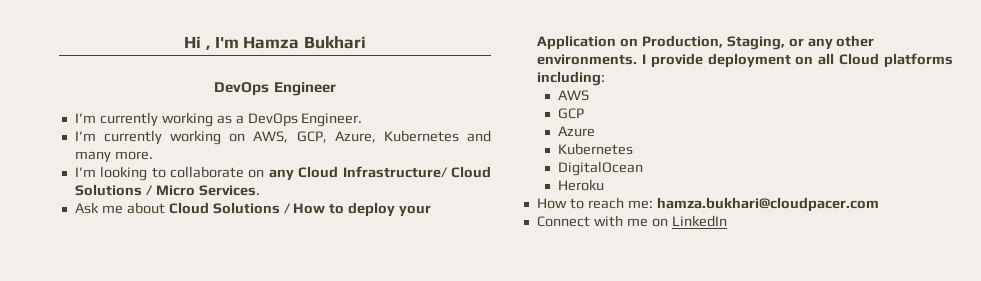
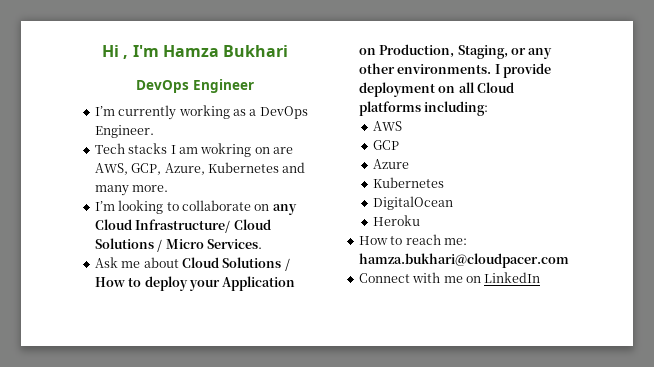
[74,130,246,145] I’m currently working on -> [94,143,293,157] Tech stacks I am wokring on are

